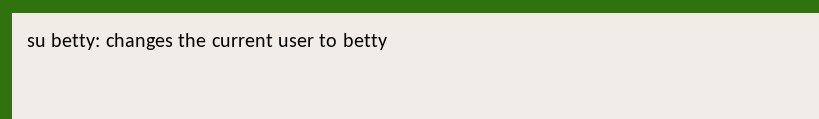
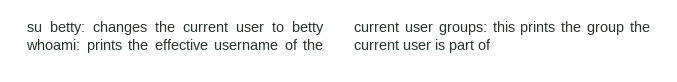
(387, 41) none -> [26,39,323,53] [354,21,650,35] [354,39,491,53] whoami: prints the effective username of the current user groups: this prints the group the current user is part of

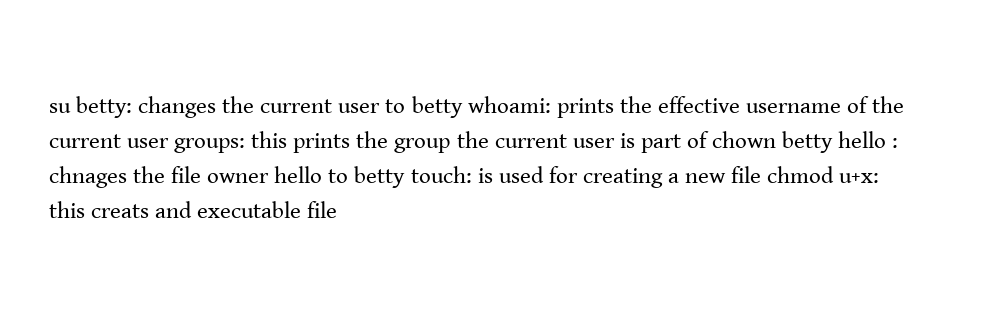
(491, 44) none -> [711,131,899,153] [49,166,880,188] [49,201,338,218] chown betty hello : chnages the file owner hello to betty touch: is used for creating a new file chmod u+x: this creats and executable file

